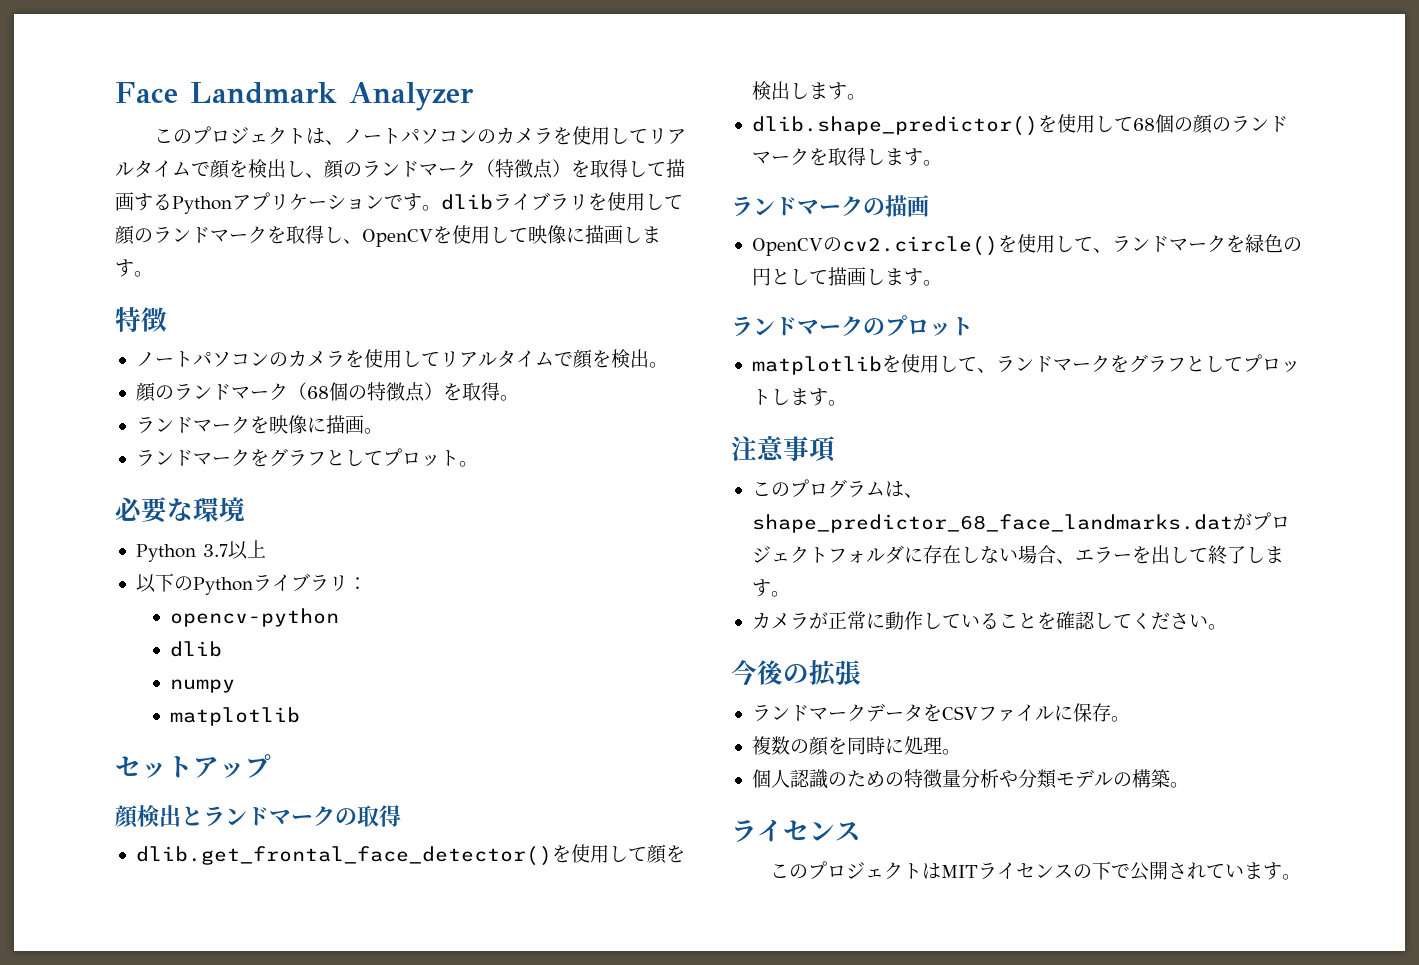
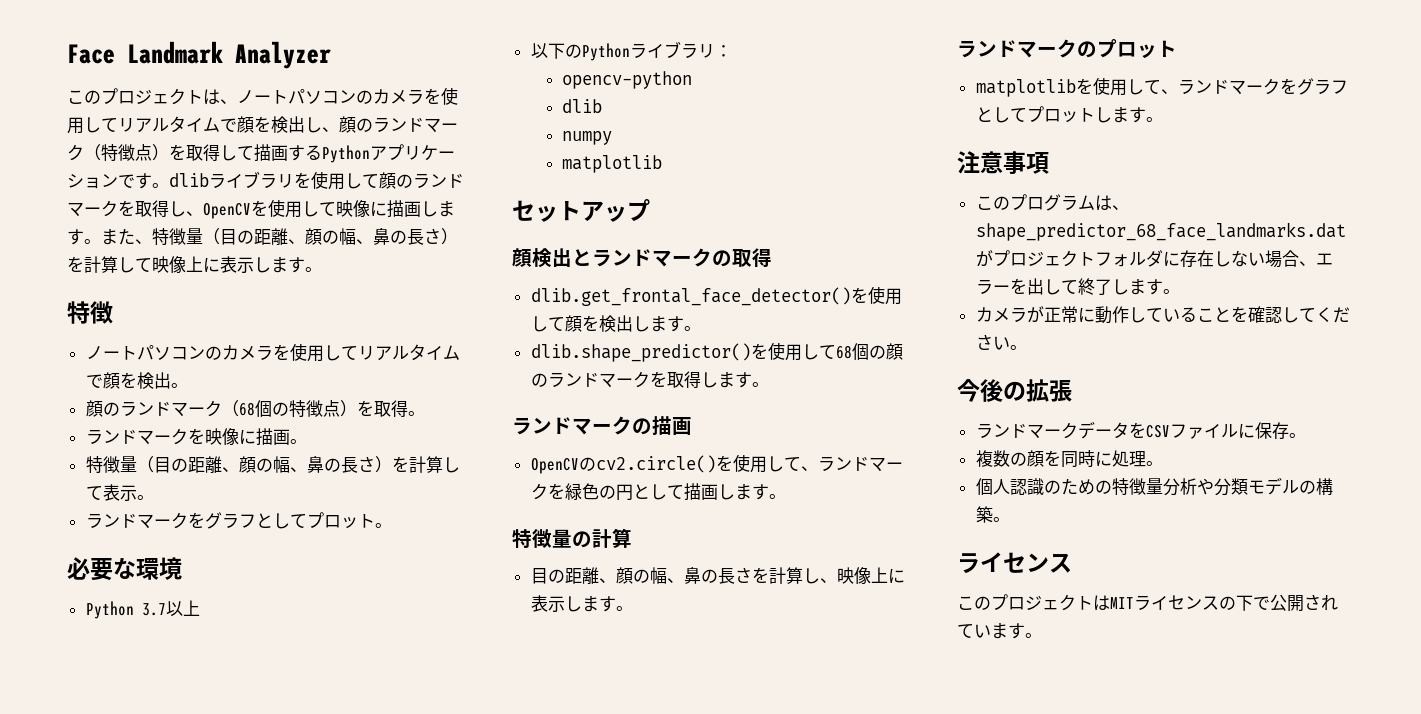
(153, 274) none -> [101,228,458,245] [67,256,322,273] また、特徴量（目の距離、顔の幅、鼻の長さ）を計算して映像上に表示します。
(383, 431) none -> [85,456,460,473] [85,484,154,501] // 特徴量（目の距離、顔の幅、鼻の長さ）を計算して表示。
(942, 283) none -> [512,528,632,549] [530,567,905,584] [530,595,633,612] // 特徴量の計算 // 目の距離、顔の幅、鼻の長さを計算し、映像上に表示します。

